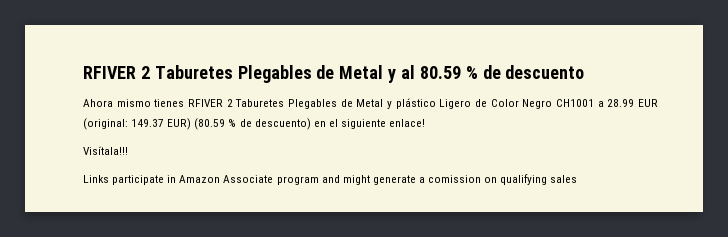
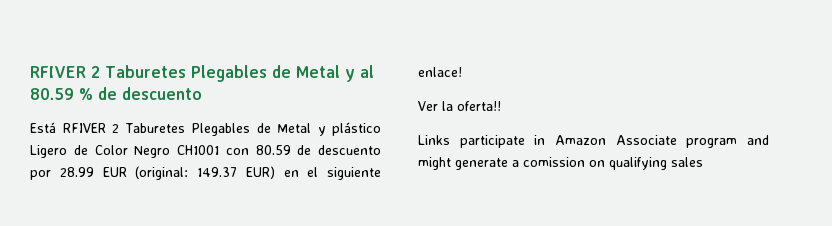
[83,99,185,107] Ahora mismo tienes -> [30,122,56,133] Está
[597,101,604,107] a -> [225,145,381,155] [30,170,51,180] con 80.59 de descuento por
[194,118,311,130] (80.59 % de descuento) -> (275, 172) none
[83,146,128,155] Visítala!!! -> [418,101,501,111] Ver la oferta!!

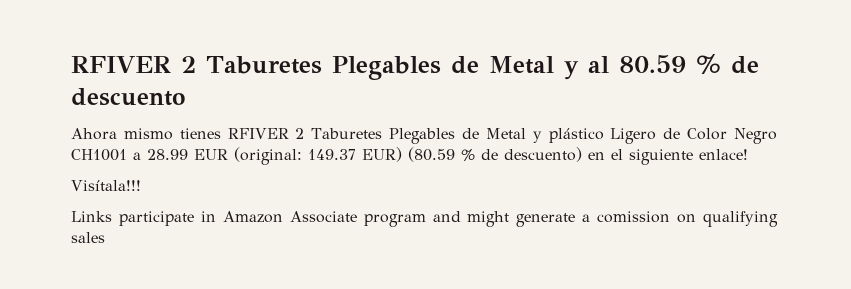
[30,122,56,133] Está -> [71,128,221,140] Ahora mismo tienes
[225,145,381,155] [30,170,51,180] con 80.59 de descuento por -> [133,152,141,160] a
(275, 172) none -> [408,147,582,162] (80.59 % de descuento)
[418,101,501,111] Ver la oferta!! -> [71,180,141,191] Visítala!!!

